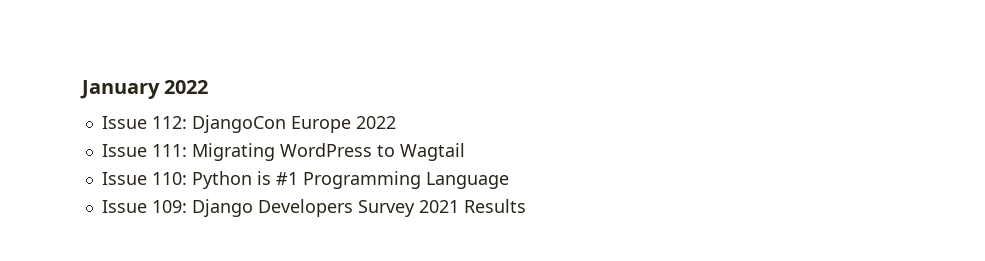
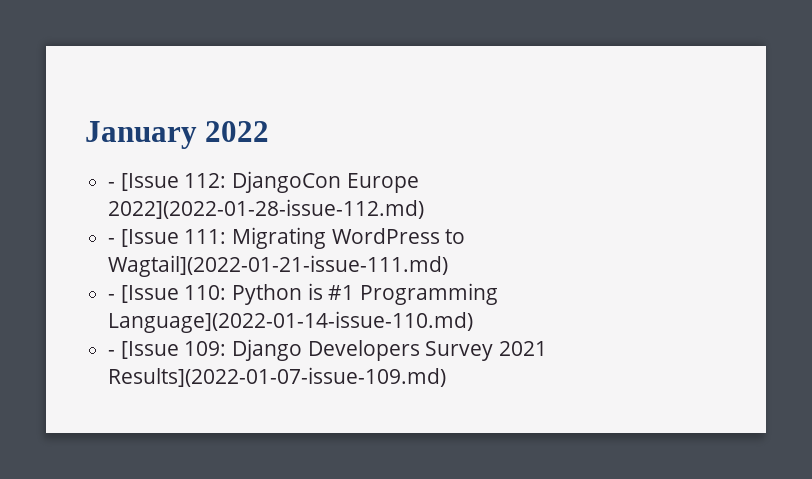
[101,116,147,129] Issue -> [108,173,179,191] - [Issue
[355,116,396,129] [101,144,147,157] 2022 // Issue -> [108,199,425,219] [108,229,179,247] 2022](2022-01-28-issue-112.md) // - [Issue
[399,143,465,161] [101,172,147,185] Wagtail // Issue -> [108,255,449,277] [108,285,179,303] Wagtail](2022-01-21-issue-111.md) // - [Issue
[425,172,509,189] [101,200,147,213] Language // Issue -> [108,311,474,333] [108,341,179,359] Language](2022-01-14-issue-110.md) // - [Issue
[463,199,526,213] Results -> [108,367,447,387] Results](2022-01-07-issue-109.md)

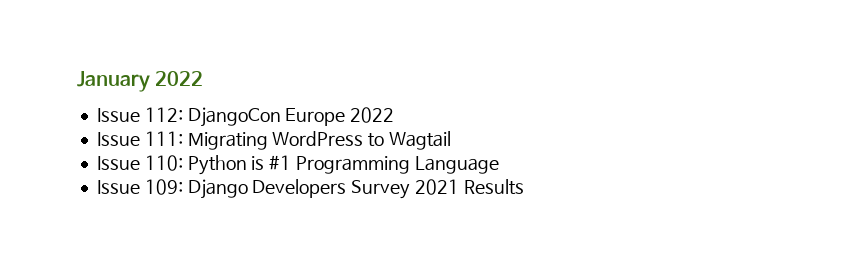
[108,173,179,191] - [Issue -> [96,108,140,122] Issue
[108,199,425,219] [108,229,179,247] 2022](2022-01-28-issue-112.md) // - [Issue -> [350,107,395,123] [96,132,140,146] 2022 // Issue
[108,255,449,277] [108,285,179,303] Wagtail](2022-01-21-issue-111.md) // - [Issue -> [389,131,452,150] [96,156,140,170] Wagtail // Issue
[108,311,474,333] [108,341,179,359] Language](2022-01-14-issue-110.md) // - [Issue -> [414,156,499,174] [96,180,140,194] Language // Issue
[108,367,447,387] Results](2022-01-07-issue-109.md) -> [463,179,524,195] Results

